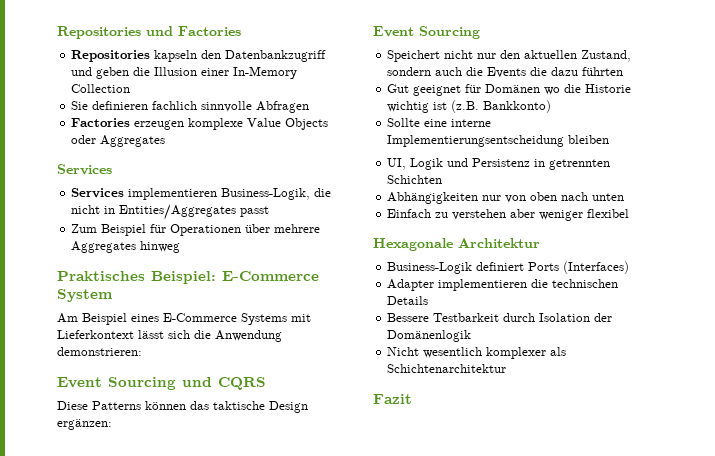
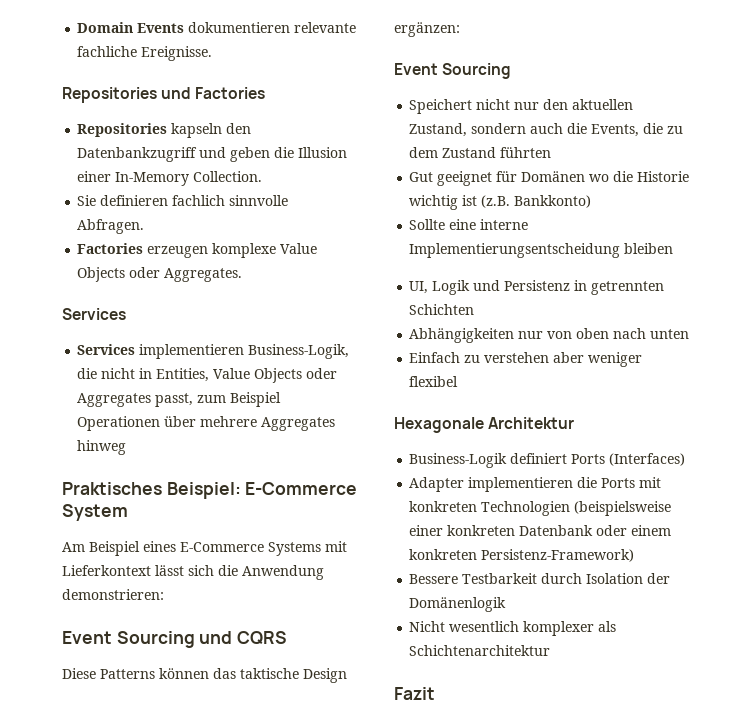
(57, 32) none -> [77,22,357,33] [77,46,213,61] Domain Events dokumentieren relevante fachliche Ereignisse. //
[71,84,131,93] Collection -> [193,171,263,182] Collection.
[256,101,310,113] Abfragen -> [77,219,145,234] Abfragen.
[100,135,166,147] Aggregates -> [164,268,243,282] Aggregates.
[119,204,270,220] [71,224,167,236] Entities/Aggregates passt // Zum Beispiel für -> [156,368,338,383] [77,392,282,407] Entities, Value Objects oder Aggregates passt, zum Beispiel
[487,67,579,78] Events die dazu -> [591,123,684,137] [409,147,497,158] Events, die zu dem Zustand
[552,279,619,288] [387,296,429,305] technischen Details -> [601,477,662,488] [409,501,672,516] [409,525,672,536] [409,549,635,562] Ports mit konkreten Technologien (beispielsweise einer konkreten Datenbank oder einem konkreten Persistenz-Framework)

